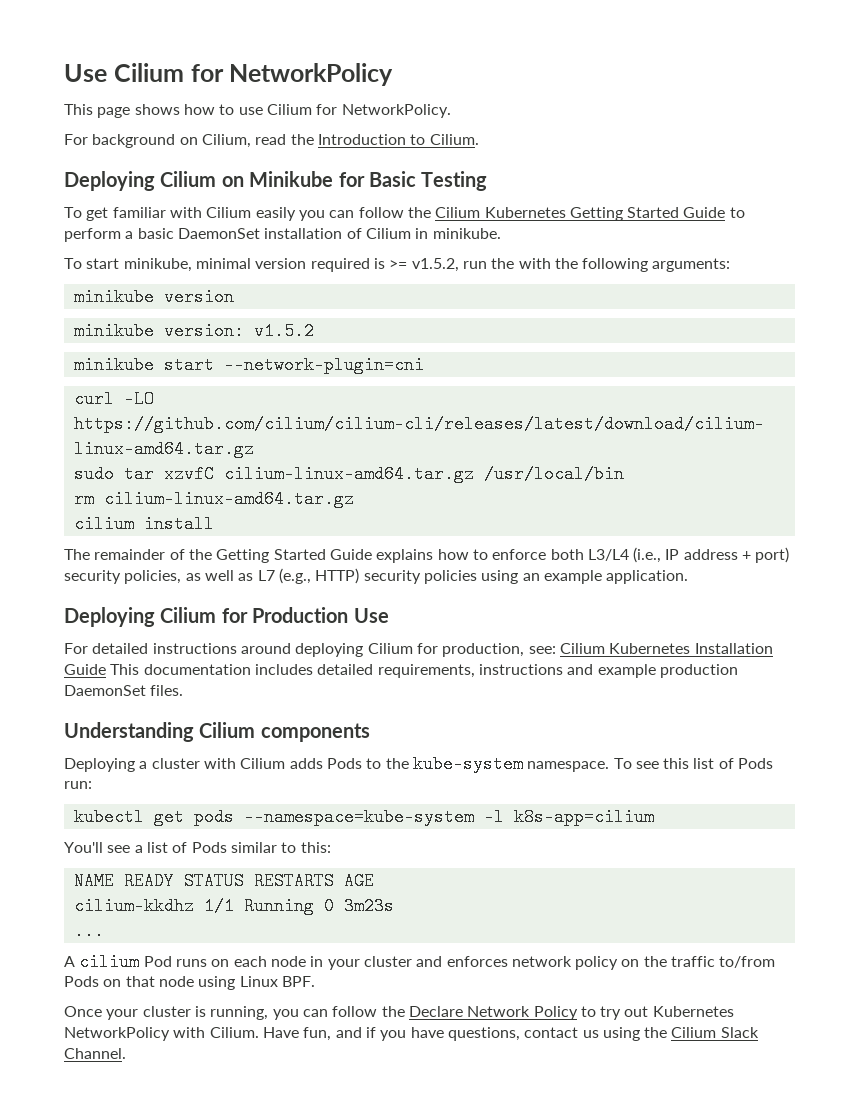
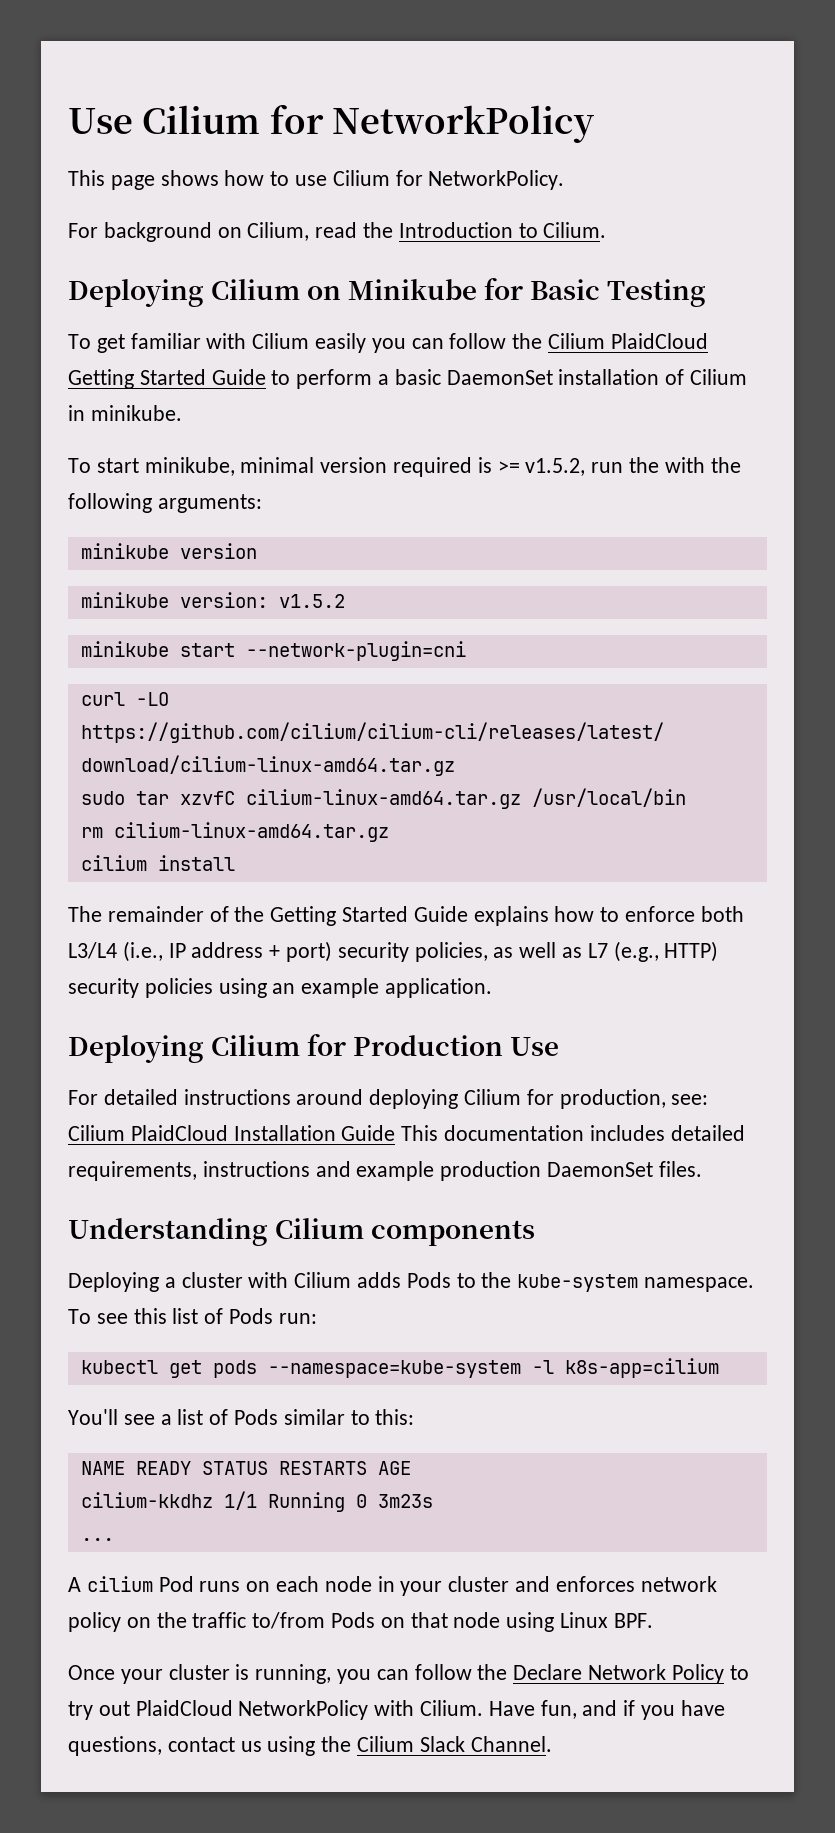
[484,207,566,218] Kubernetes -> [610,333,708,349] PlaidCloud
[609,643,691,654] Kubernetes -> [130,1125,228,1141] PlaidCloud
[652,1006,734,1017] Kubernetes -> [135,1700,233,1716] PlaidCloud

